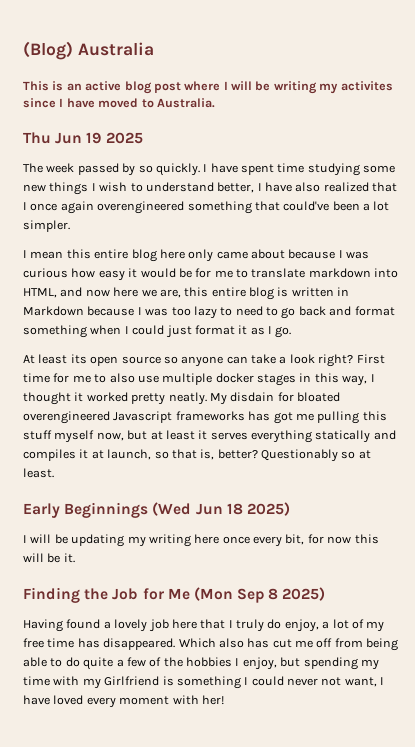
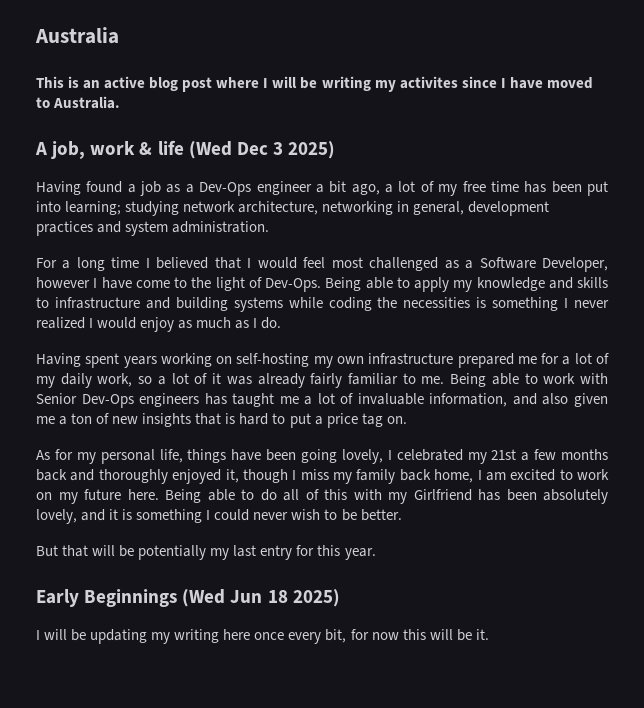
[23,41,73,60] (Blog) -> (35, 35) none
[23,132,143,144] [23,163,396,176] [23,182,398,195] [23,201,390,214] [23,220,70,232] [23,249,370,262] [23,268,399,281] [23,287,350,300] [23,306,395,319] [23,325,292,338] [23,354,385,367] [23,373,375,386] [23,392,340,405] [23,411,387,424] [23,430,396,443] [23,449,371,462] [23,468,54,478] Thu Jun 19 2025 // The week passed by so quickly. I have spent time studying some new things I wish to understand better, I have also realized that I once again overengineered something that could've been a lot simpler. // I mean this entire blog here only came about because I was curious how easy it would be for me to translate markdown into HTML, and now here we are, this entire blog is written in Markdown because I was too lazy to need to go back and format something when I could just format it as I go. // At least its open source so anyone can take a look right? First time for me to also use multiple docker stages in this way, I thought it worked pretty neatly. My disdain for bloated overengineered Javascript frameworks has got me pulling this stuff myself now, but at least it serves everything statically and compiles it at launch, so that is, better? Questionably so at least. -> [35,140,336,159] [36,181,608,196] [36,201,550,216] [36,221,270,236] [36,257,608,272] [36,277,608,292] [36,297,609,312] [36,317,282,332] [36,353,610,368] [36,373,608,388] [36,393,609,408] [36,413,407,428] [36,449,608,464] [36,469,609,484] [36,489,608,504] [36,509,402,524] [36,545,376,560] A job, work & life (Wed Dec 3 2025) // Having found a job as a Dev-Ops engineer a bit ago, a lot of my free time has been put into learning; studying network architecture, networking in general, development practices and system administration. // For a long time I believed that I would feel most challenged as a Software Developer, however I have come to the light of Dev-Ops. Being able to apply my knowledge and skills to infrastructure and building systems while coding the necessities is something I never realized I would enjoy as much as I do. // Having spent years working on self-hosting my own infrastructure prepared me for a lot of my daily work, so a lot of it was already fairly familiar to me. Being able to work with Senior Dev-Ops engineers has taught me a lot of invaluable information, and also given me a ton of new insights that is hard to put a price tag on. // As for my personal life, things have been going lovely, I celebrated my 21st a few months back and thoroughly enjoyed it, though I miss my family back home, I am excited to work on my future here. Being able to do all of this with my Girlfriend has been absolutely lovely, and it is something I could never wish to be better. // But that will be potentially my last entry for this year.
[23,587,326,603] [23,619,385,632] [23,638,399,651] [23,657,379,670] [23,676,385,689] [23,695,224,708] // Finding the Job for Me (Mon Sep 8 2025) // Having found a lovely job here that I truly do enjoy, a lot of my free time has disappeared. Which also has cut me off from being able to do quite a few of the hobbies I enjoy, but spending my time with my Girlfriend is something I could never not want, I have loved every moment with her! -> (489, 634) none

